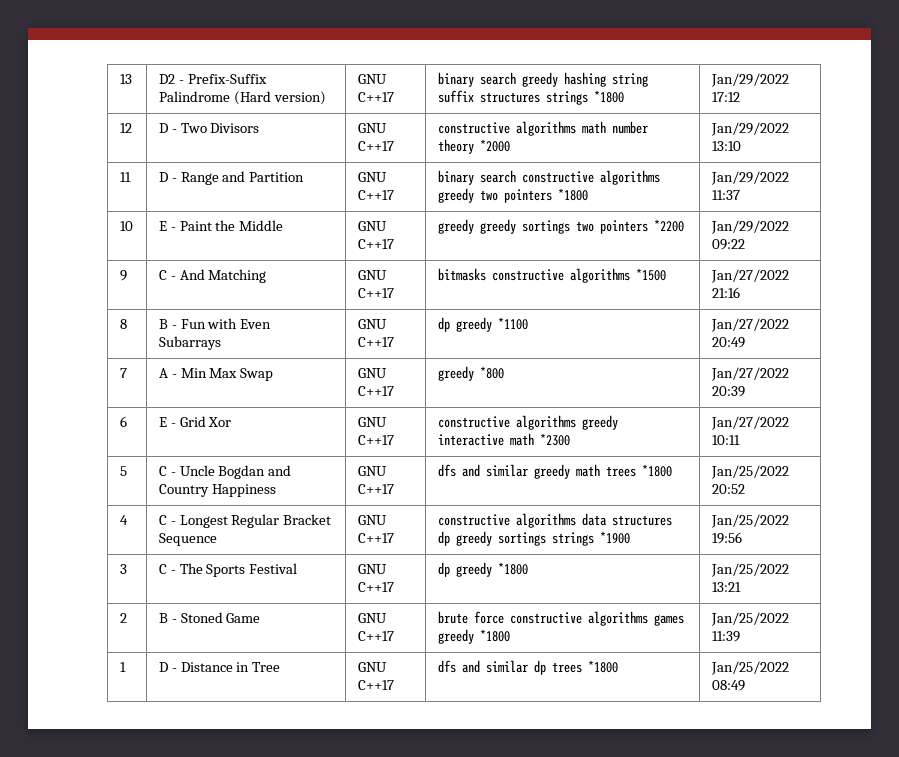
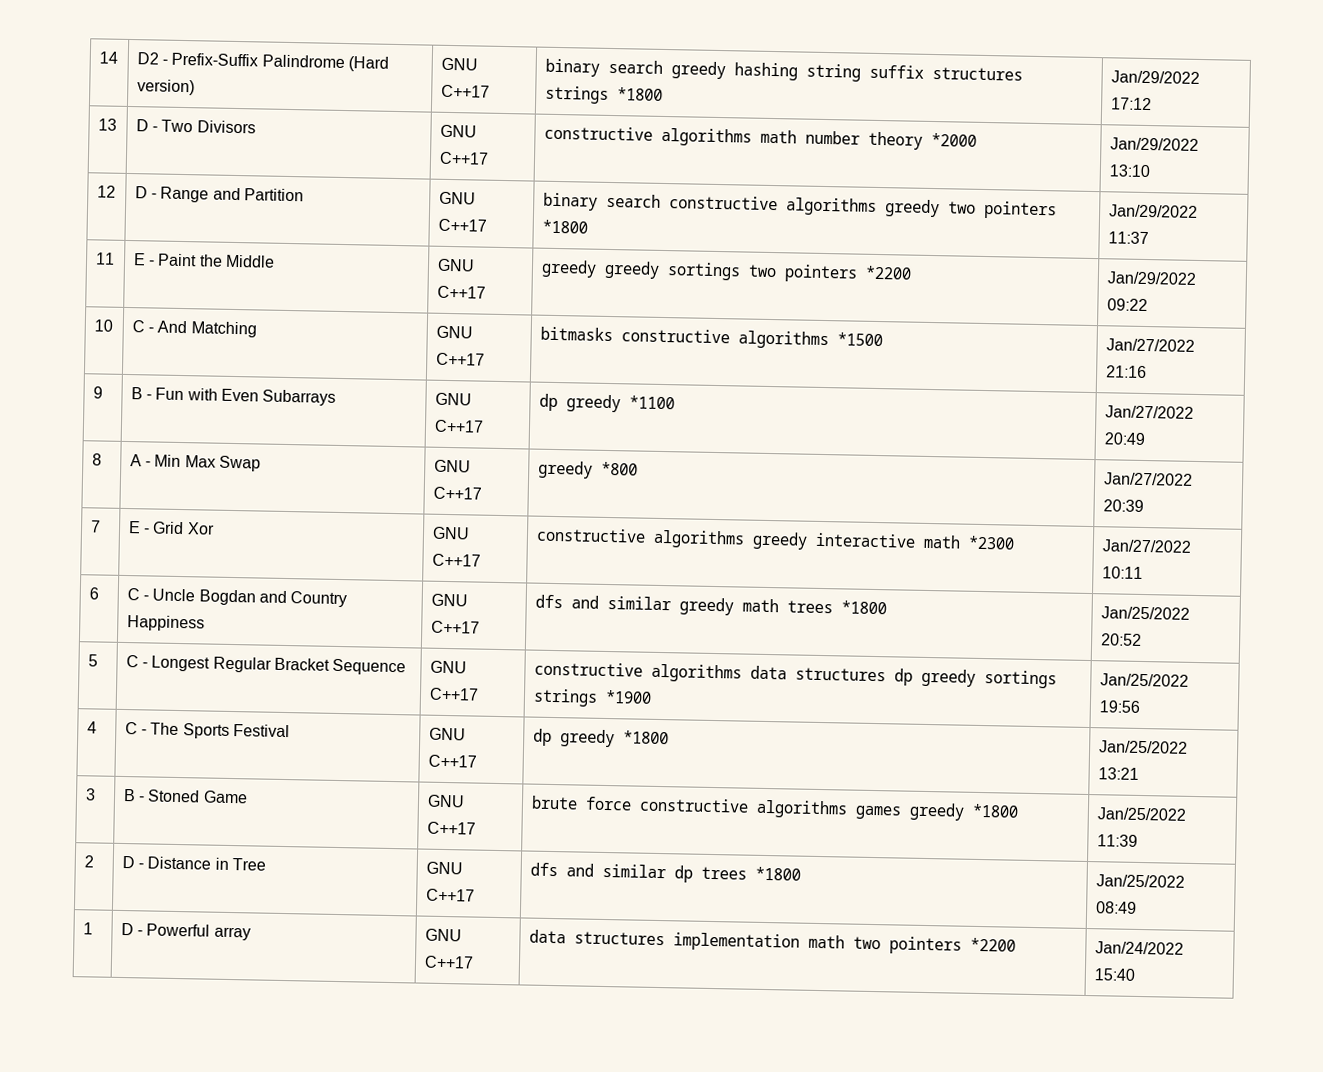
[119,74,132,84] 13 -> [98,51,118,64] 14
[119,123,132,133] 12 -> [97,118,117,131] 13
[119,172,131,182] 11 -> [96,185,116,198] 12
[119,221,133,231] 10 -> [94,252,115,265] 11
[119,270,127,281] 9 -> [93,319,113,332] 10
[119,319,127,329] 8 -> [92,386,103,399] 9
[119,368,127,378] 7 -> [91,453,102,466] 8
[119,416,127,427] 6 -> [89,520,101,533] 7
[119,466,127,476] 5 -> [88,587,99,600] 6
[119,515,128,525] 4 -> [87,654,98,667] 5
[119,564,127,574] 3 -> [86,721,97,734] 4
[119,613,127,623] 2 -> [84,788,96,801] 3
[119,662,126,672] 1 -> [83,855,94,868] 2
(745, 685) none -> [82,922,93,935] [120,922,251,941] [424,928,462,942] [423,955,474,969] [528,929,1016,955] [1094,941,1184,955] [1093,968,1135,981] // 1 | D - Powerful array | GNU C++17 | data structures implementation math two pointers *2200 | Jan/24/2022 15:40

